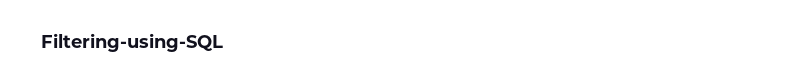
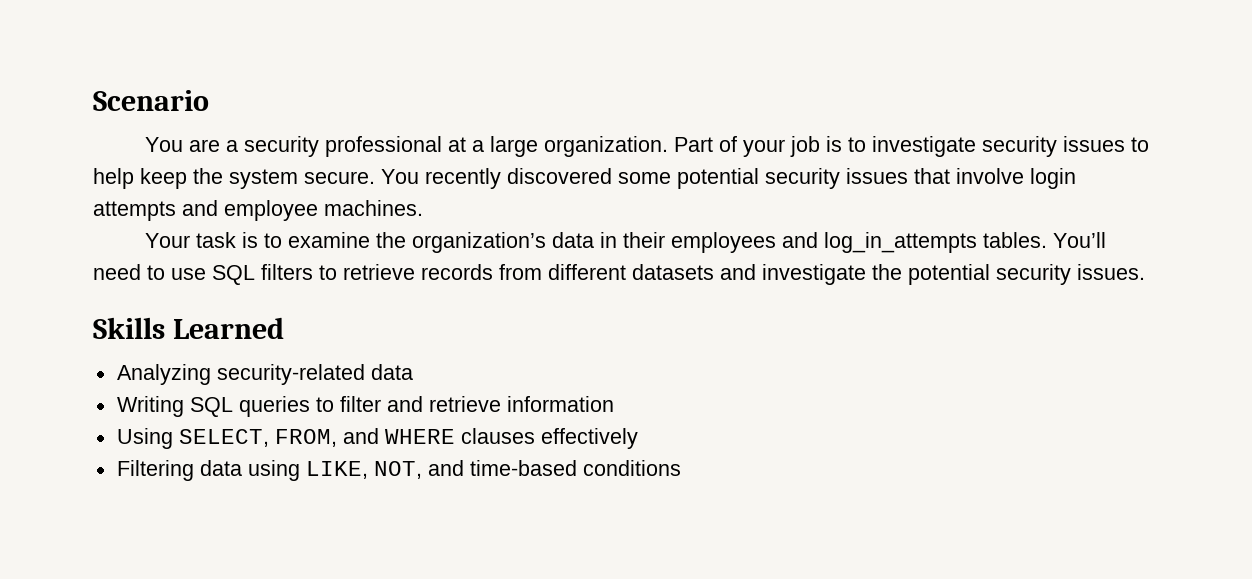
[41,33,223,52] Filtering-using-SQL -> [93,90,209,111] [145,136,1150,157] [93,168,1076,189] [93,200,423,221] [145,232,1107,253] [93,264,1145,285] [93,317,284,339] [116,364,413,385] [116,396,614,417] [116,428,638,449] [116,460,681,481] Scenario // You are a security professional at a large organization. Part of your job is to investigate security issues to help keep the system secure. You recently discovered some potential security issues that involve login attempts and employee machines. // Your task is to examine the organization’s data in their employees and log_in_attempts tables. You’ll need to use SQL filters to retrieve records from different datasets and investigate the potential security issues. // Skills Learned // Analyzing security-related data // Writing SQL queries to filter and retrieve information // Using SELECT, FROM, and WHERE clauses effectively // Filtering data using LIKE, NOT, and time-based conditions

